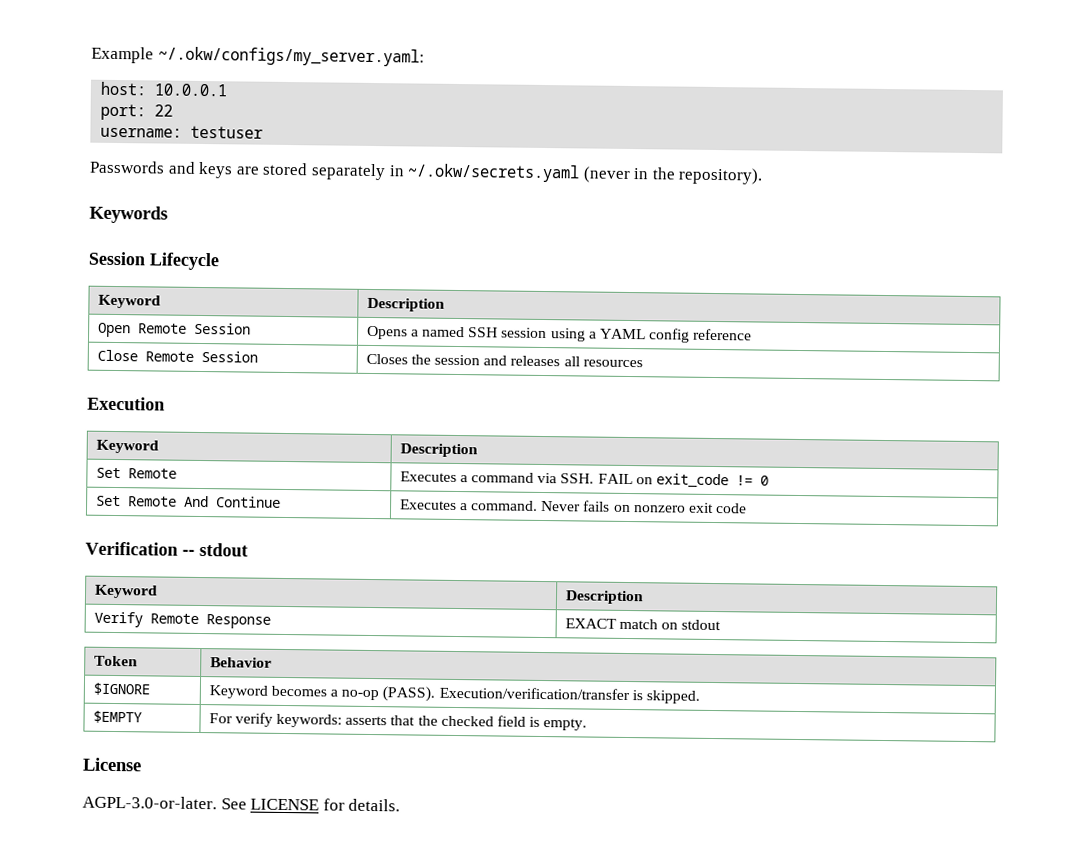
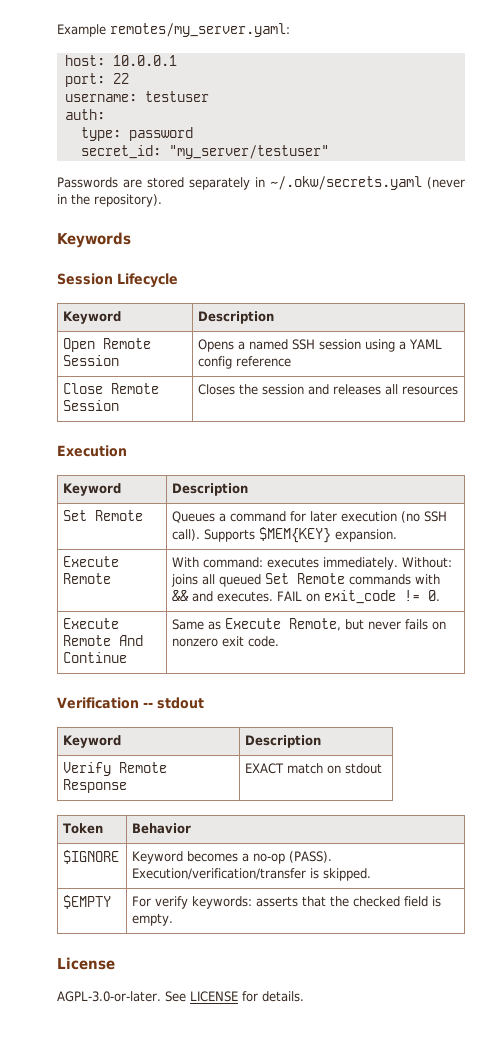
[157,46,425,67] ~/.okw/configs/my_server.yaml: -> [110,23,290,37] remotes/my_server.yaml:
(264, 132) none -> [64,109,105,120] [80,127,193,141] [80,145,329,159] // auth: // type: password // secret_id: "my_server/testuser"
[167,161,234,179] and keys -> (118, 182) none
[399,471,457,482] Executes -> [172,511,216,523] Queues
[537,472,595,484] via SSH. -> [290,511,448,523] [172,527,398,543] [63,556,120,567] [63,573,112,584] [172,557,453,570] [171,573,441,587] [172,590,274,602] for later execution (no SSH call). Supports $MEM{KEY} expansion. // Execute Remote | With command: executes immediately. Without: joins all queued Set Remote commands with && and executes.
[759,475,769,486] [95,495,121,507] 0 // Set -> [428,590,441,601] [63,618,120,629] 0. // Execute
[399,499,582,512] Executes a command. Never -> [172,618,402,631] Same as Execute Remote, but never
[716,503,748,514] code -> [248,636,280,647] code.

